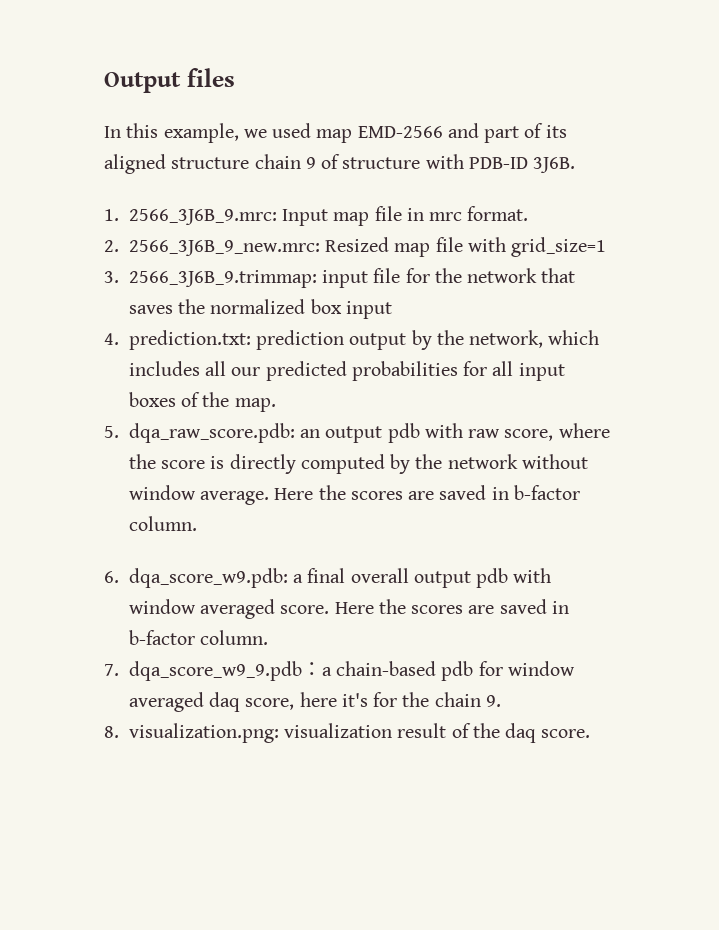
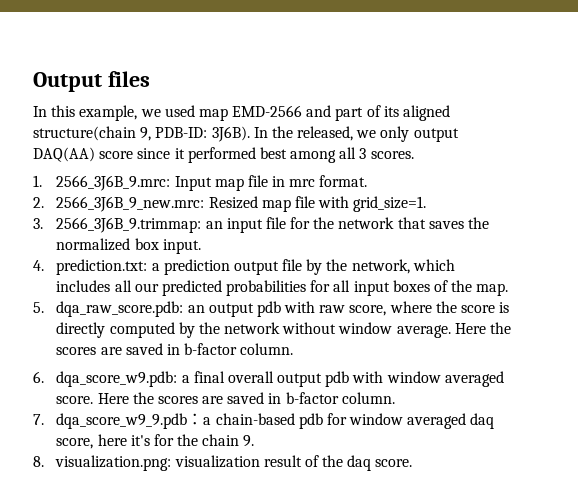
[171,154,576,173] structure chain 9 of structure with PDB-ID 3J6B. -> [33,126,459,142] [33,147,414,163] structure(chain 9, PDB-ID: 3J6B). In the released, we only output DAQ(AA) score since it performed best among all 3 scores.
[511,237,607,257] grid_size=1 -> [353,196,427,212] grid_size=1.
(317, 279) none -> [205,221,223,229] an
[345,301,392,319] input -> [162,239,201,254] input.
(251, 340) none -> [151,263,160,271] a
(407, 341) none -> [282,259,303,271] file

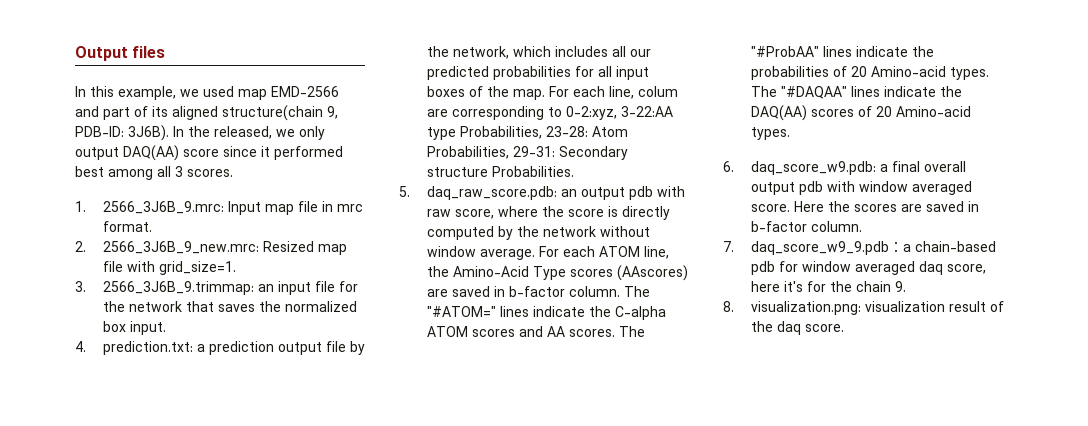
(509, 289) none -> [548,86,678,99] [426,106,673,120] [426,126,628,140] [426,146,628,160] [426,166,574,177] For each line, colum are corresponding to 0-2:xyz, 3-22:AA type Probabilities, 23-28: Atom Probabilities, 29-31: Secondary structure Probabilities.
[56,301,184,317] dqa_raw_score.pdb: -> [426,186,557,200] daq_raw_score.pdb:
[454,322,512,334] [56,343,294,355] Here the scores are saved in b-factor column. -> [538,246,669,259] [426,265,688,281] [426,286,650,297] [426,306,666,320] [426,326,645,337] [750,46,934,57] [750,66,989,80] [750,86,962,99] [750,105,971,121] [750,127,790,140] For each ATOM line, the Amino-Acid Type scores (AAscores) are saved in b-factor column. The "#ATOM=" lines indicate the C-alpha ATOM scores and AA scores. The "#ProbAA" lines indicate the probabilities of 20 Amino-acid types. The "#DAQAA" lines indicate the DAQ(AA) scores of 20 Amino-acid types.
[56,371,178,387] dqa_score_w9.pdb: -> [750,161,876,175] daq_score_w9.pdb:
[56,413,188,429] dqa_score_w9_9.pdb -> [750,241,889,255] daq_score_w9_9.pdb

